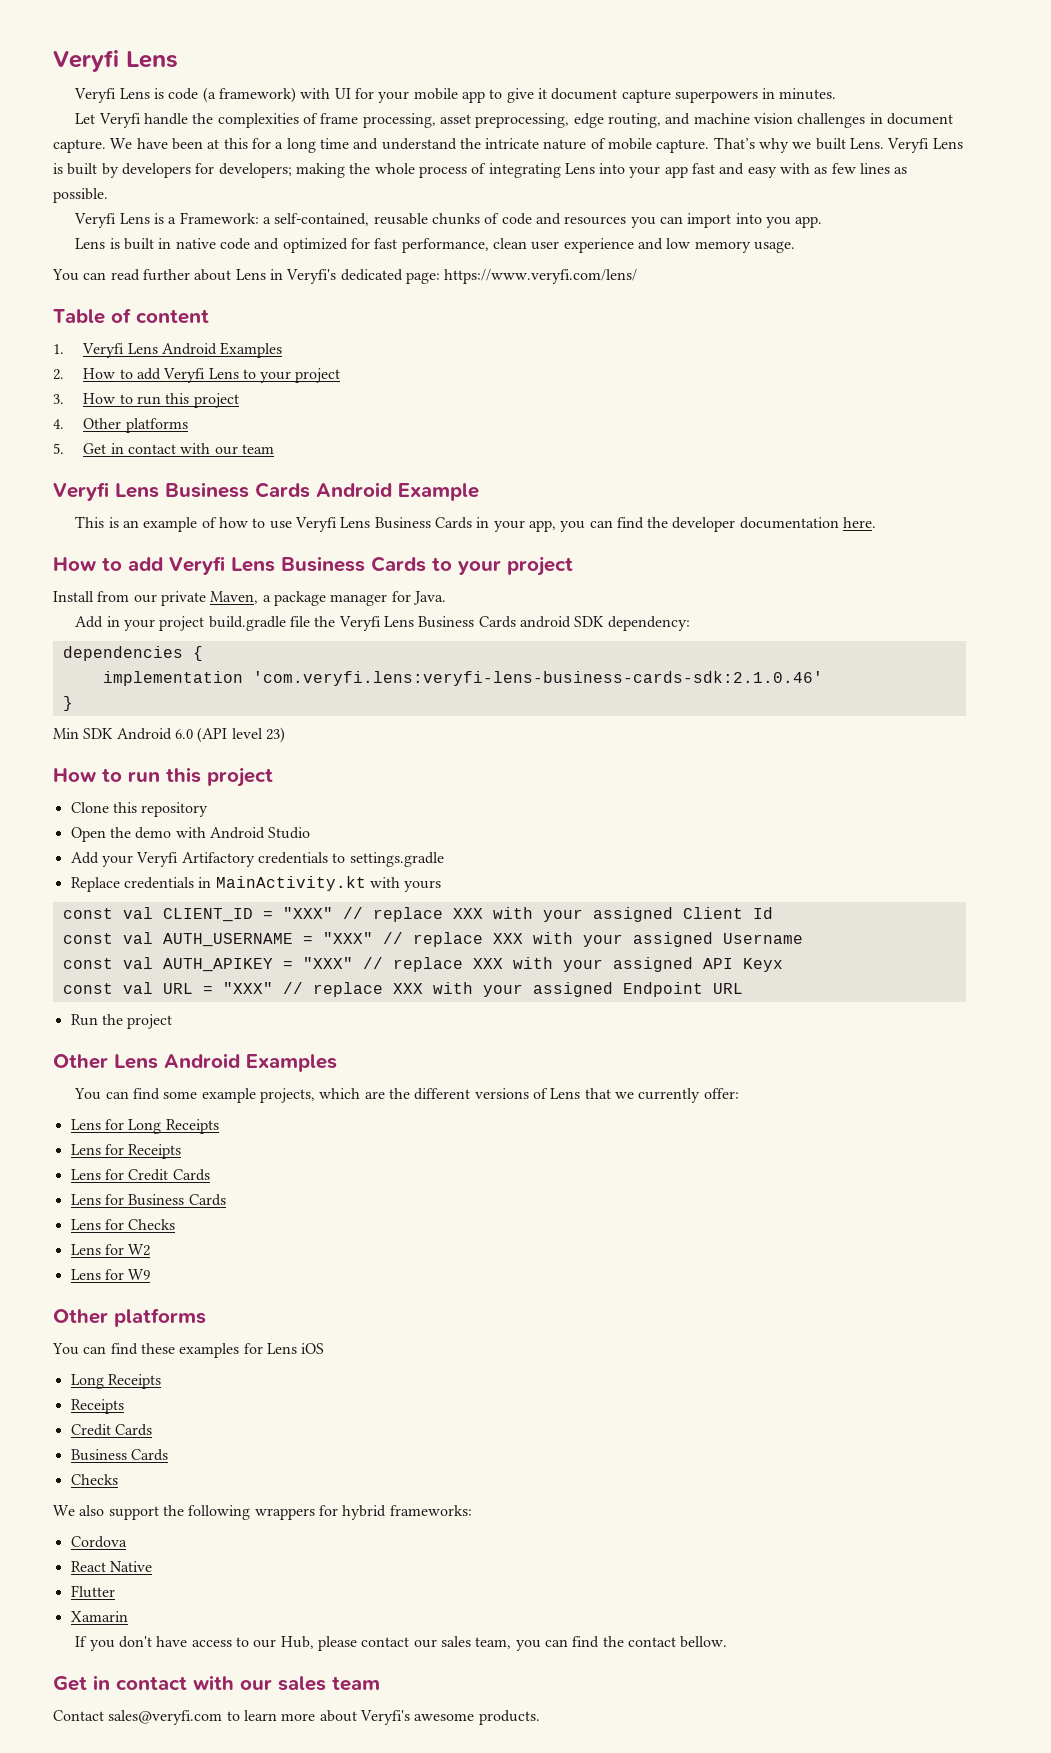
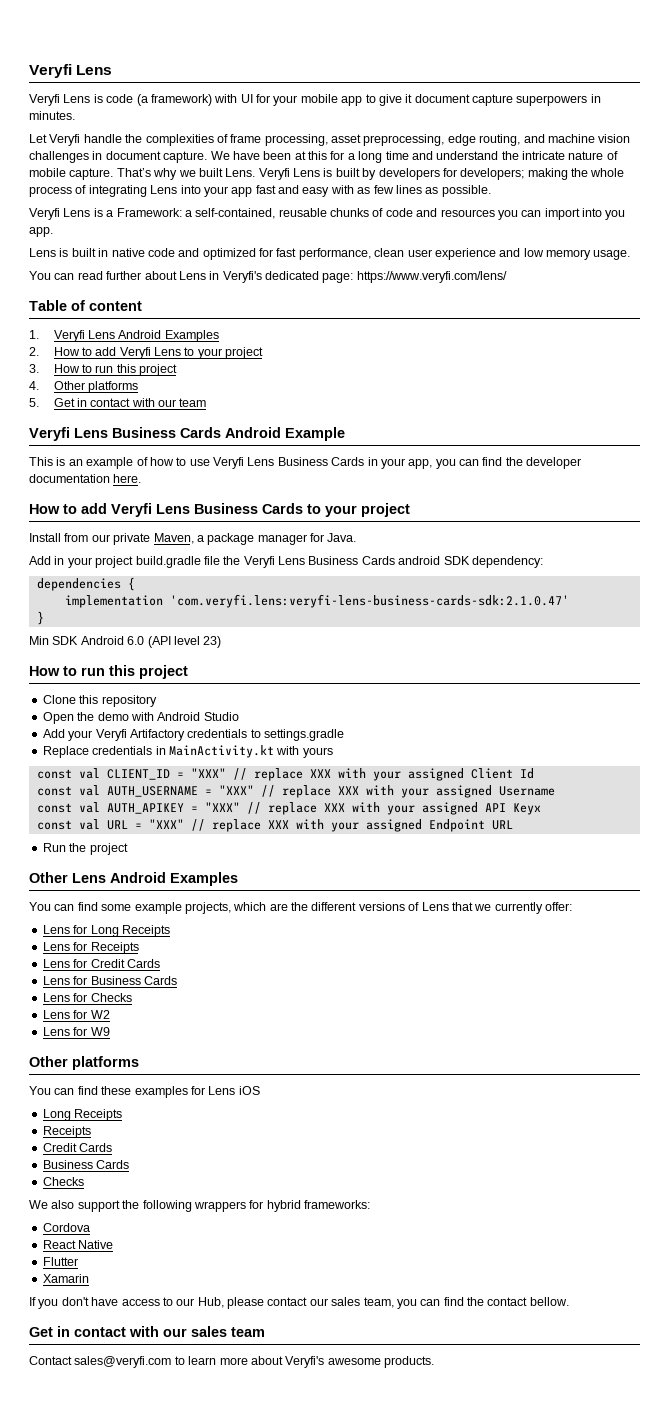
[252,671,823,686] 'com.veryfi.lens:veryfi-lens-business-cards-sdk:2.1.0.46' -> [169,594,569,608] 'com.veryfi.lens:veryfi-lens-business-cards-sdk:2.1.0.47'

